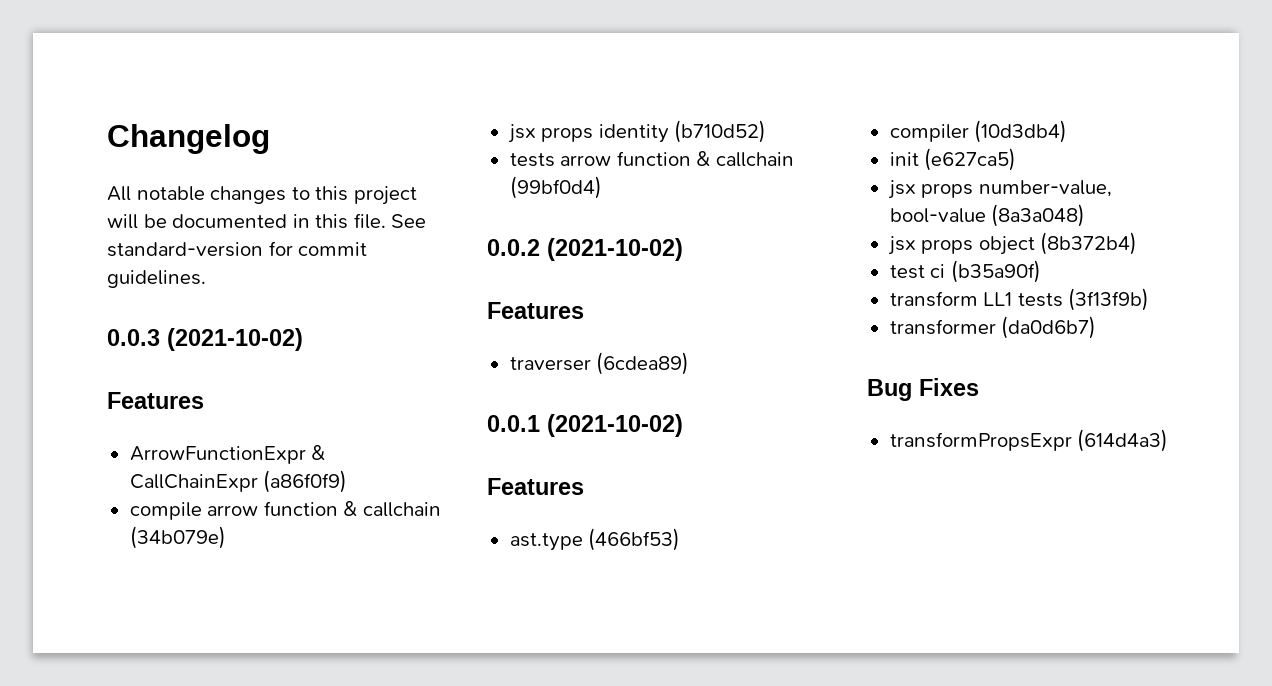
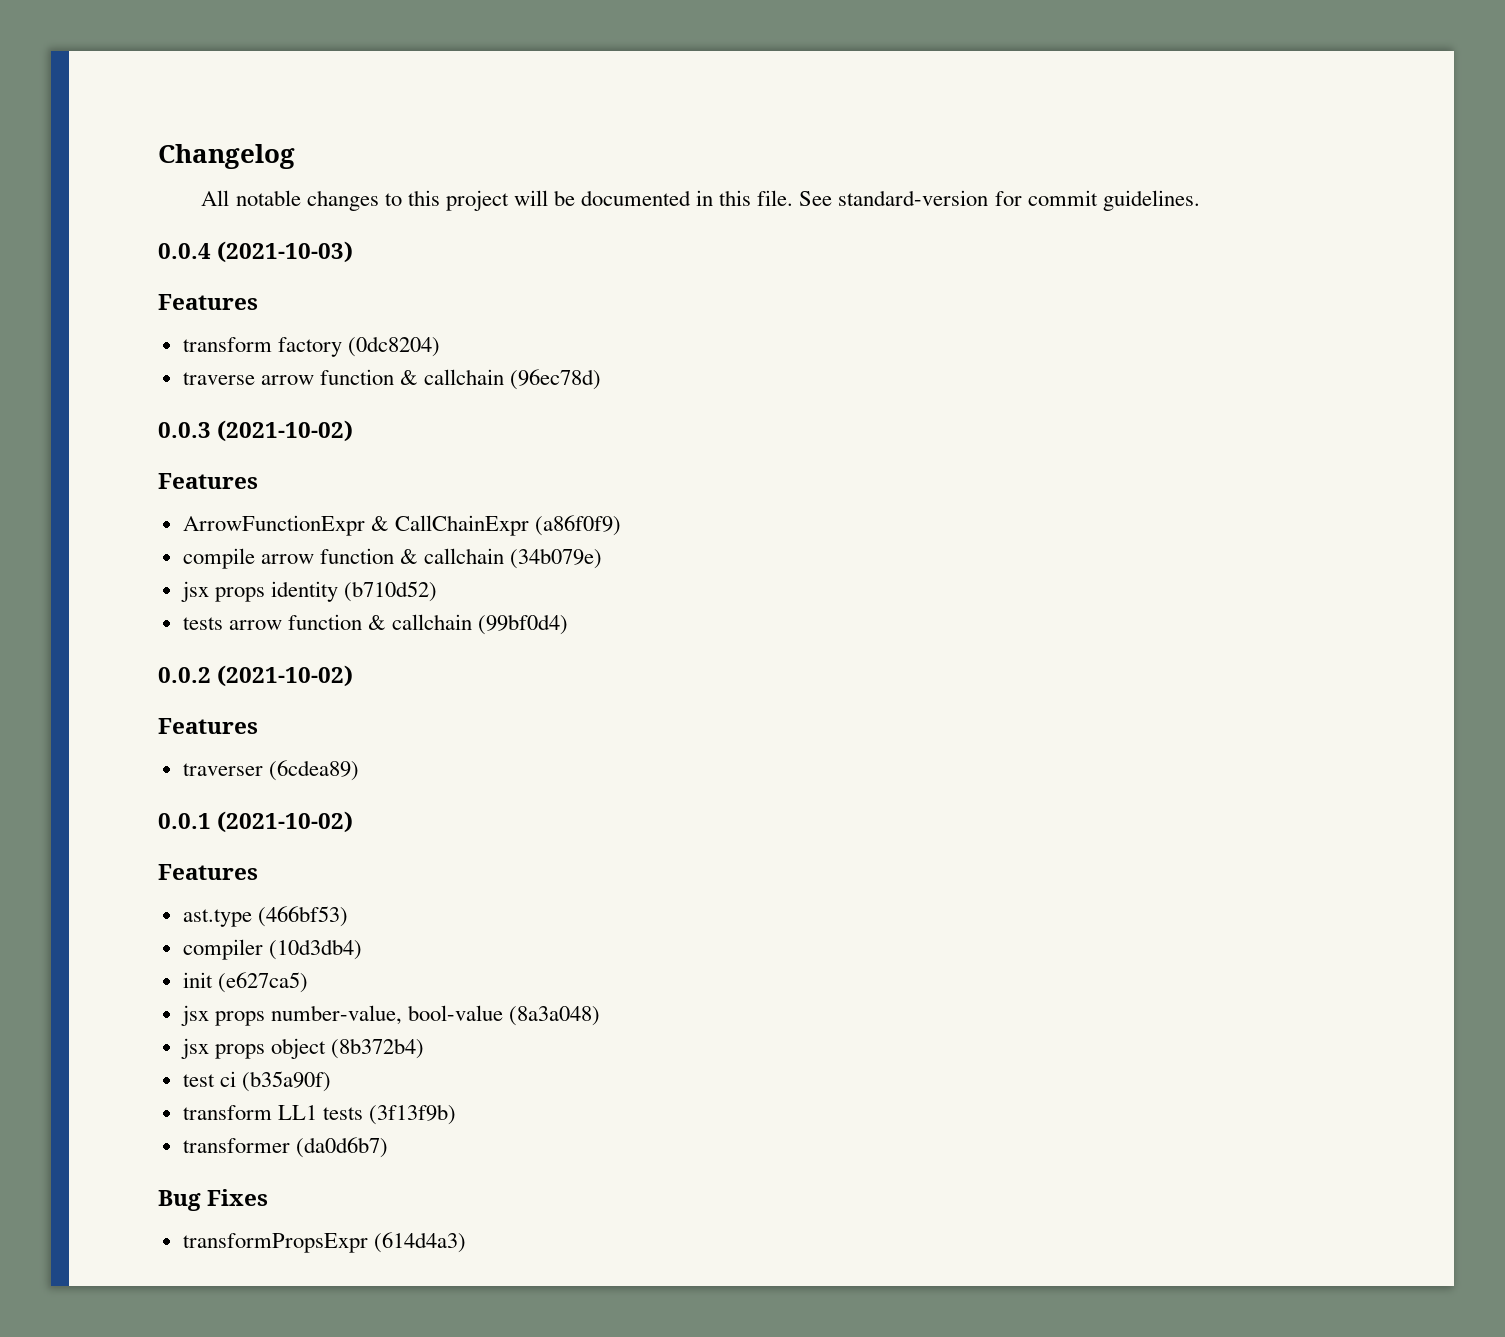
(206, 279) none -> [158,241,354,263] [158,294,258,310] [182,336,440,357] [182,369,602,390] // 0.0.4 (2021-10-03) // Features // transform factory (0dc8204) // traverse arrow function & callchain (96ec78d)

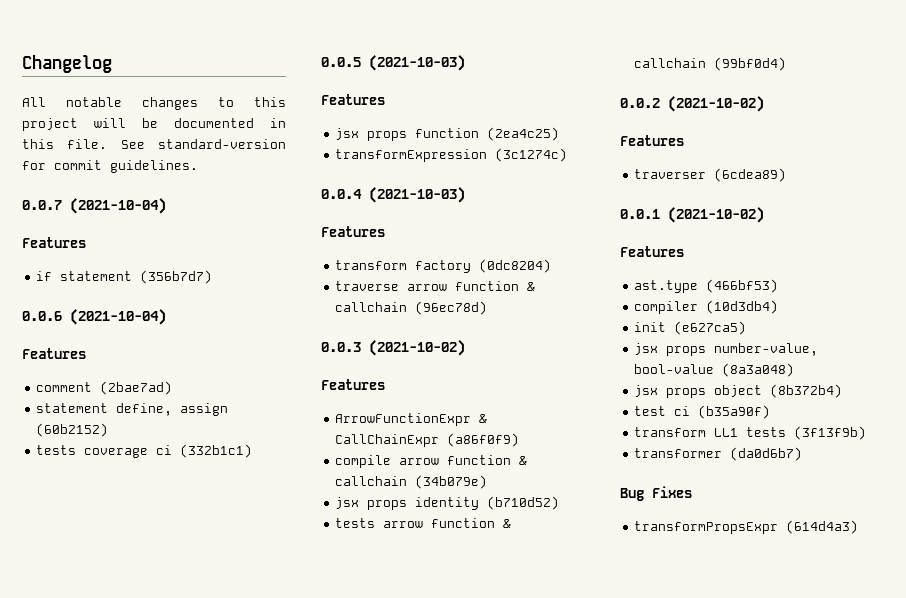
(1200, 200) none -> [22,198,166,214] [22,237,86,248] [36,270,213,284] [22,309,166,325] [22,348,86,359] [36,381,173,395] [36,403,229,416] [36,423,109,437] [36,444,253,458] [321,55,465,71] [321,94,385,105] [335,127,560,141] [335,148,568,162] // 0.0.7 (2021-10-04) // Features // if statement (356b7d7) // 0.0.6 (2021-10-04) // Features // comment (2bae7ad) // statement define, assign (60b2152) // tests coverage ci (332b1c1) // 0.0.5 (2021-10-03) // Features // jsx props function (2ea4c25) // transformExpression (3c1274c)

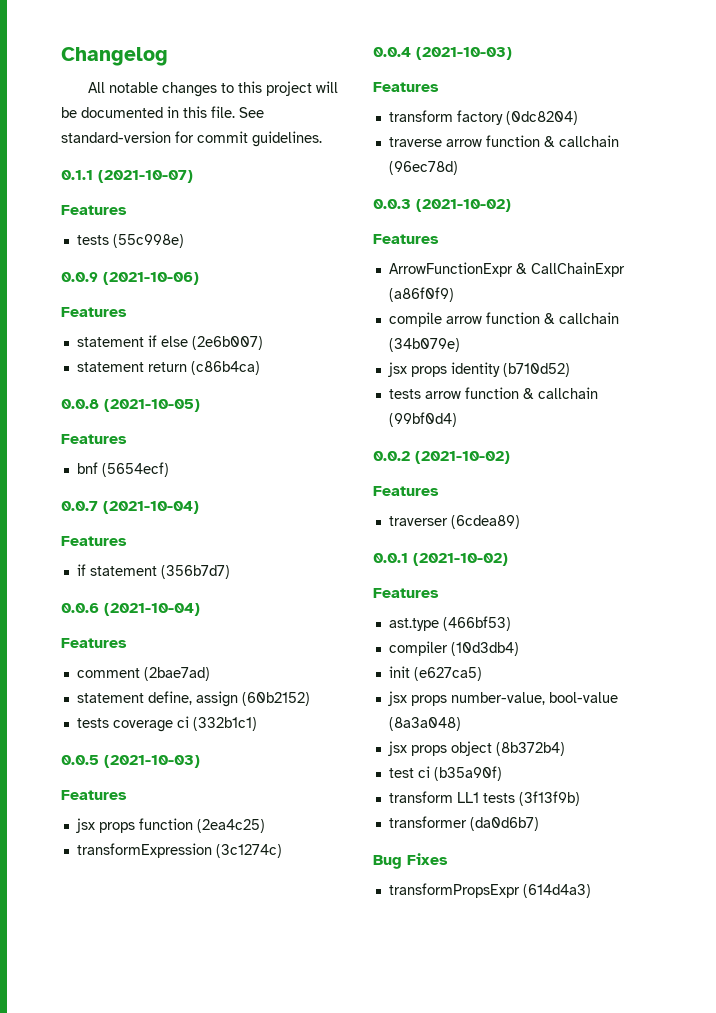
(198, 166) none -> [61,170,193,183] [61,205,127,215] [76,234,184,248] [61,272,199,285] [61,307,127,317] [76,335,263,350] [76,361,260,375] [61,399,200,412] [61,434,127,444] [76,462,169,477] // 0.1.1 (2021-10-07) // Features // tests (55c998e) // 0.0.9 (2021-10-06) // Features // statement if else (2e6b007) // statement return (c86b4ca) // 0.0.8 (2021-10-05) // Features // bnf (5654ecf)

